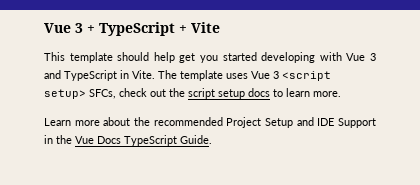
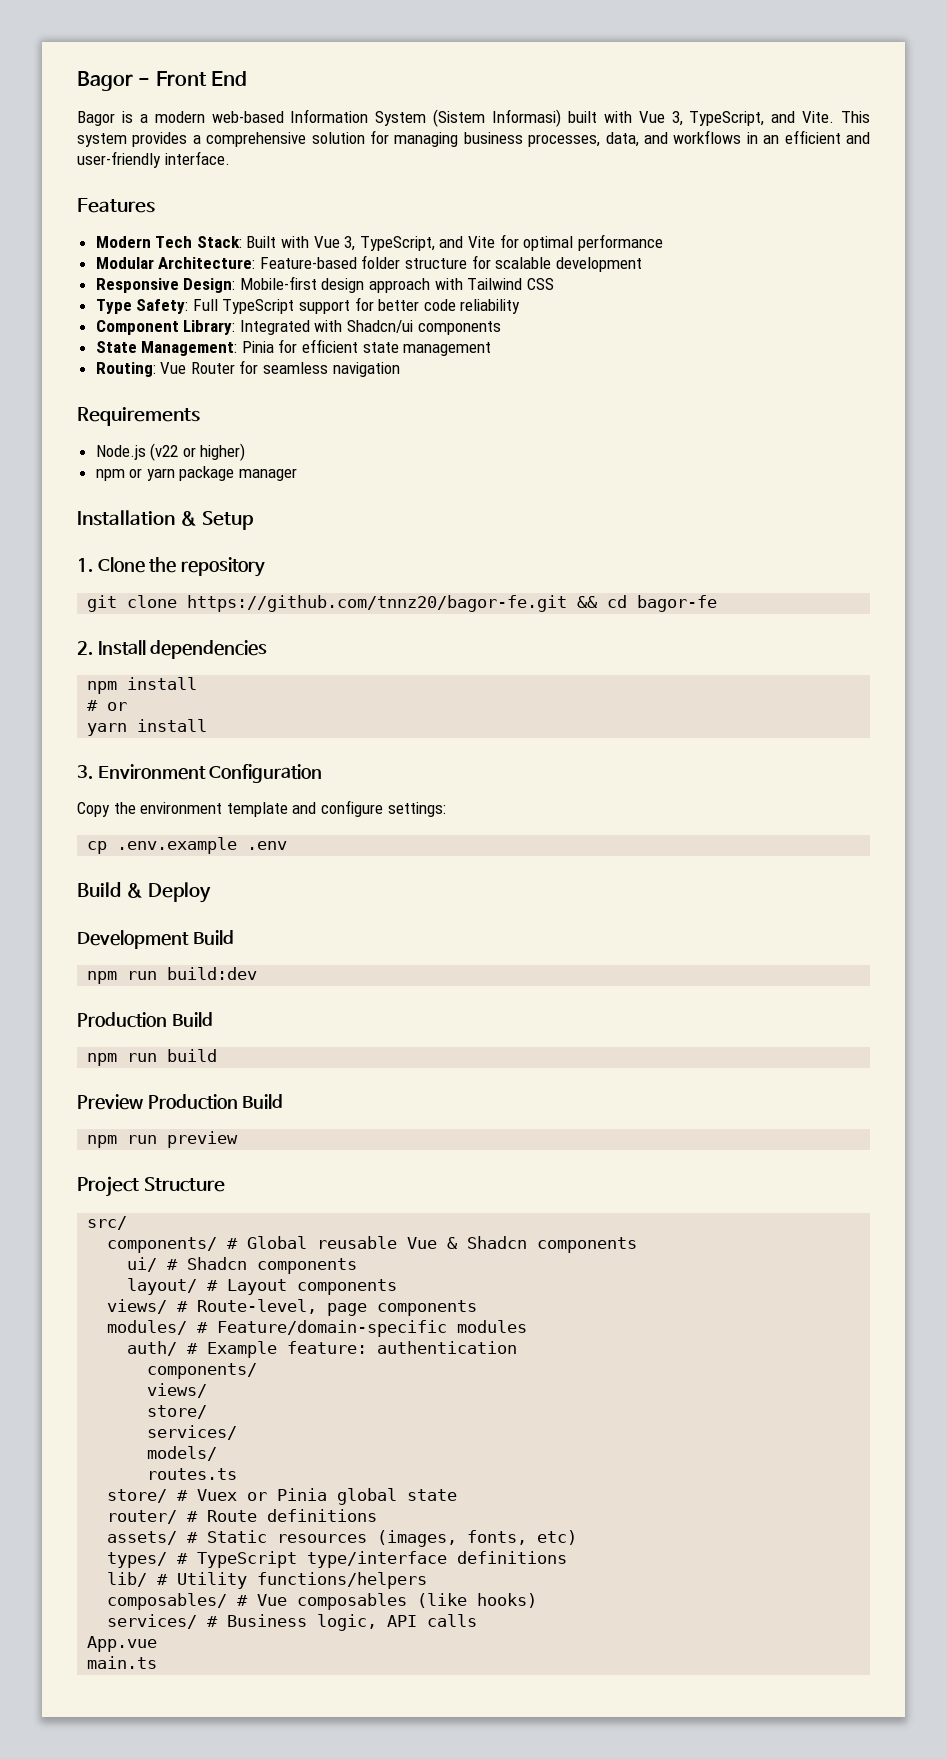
[44,22,220,36] [44,52,376,63] [44,70,331,81] [44,88,341,99] [44,117,376,128] [44,135,212,146] Vue 3 + TypeScript + Vite // This template should help get you started developing with Vue 3 and TypeScript in Vite. The template uses Vue 3 <script setup> SFCs, check out the script setup docs to learn more. // Learn more about the recommended Project Setup and IDE Support in the Vue Docs TypeScript Guide. -> [77,71,247,91] [77,109,870,127] [77,130,870,147] [77,151,230,168] [77,198,155,213] [95,234,663,251] [95,255,642,272] [95,276,554,293] [95,297,521,314] [95,320,501,335] [95,339,492,356] [95,360,400,377] [77,407,200,426] [95,443,246,461] [95,466,298,481] [77,510,253,530] [77,557,266,577] [87,595,718,612] [77,640,268,659] [87,677,198,694] [87,700,128,711] [87,719,208,736] [77,764,323,783] [77,800,446,817] [87,837,288,854] [77,882,211,903] [77,930,234,949] [87,967,258,984] [77,1012,213,1028] [87,1049,218,1066] [77,1094,284,1110] [87,1131,239,1148] [77,1176,225,1197] [87,1216,128,1230] [107,1236,638,1253] [127,1257,358,1274] [127,1278,398,1295] [107,1299,478,1316] [107,1320,528,1337] [127,1341,518,1358] [147,1363,258,1379] [147,1383,208,1398] [147,1405,208,1419] [147,1425,238,1440] [147,1446,218,1461] [147,1468,238,1480] [107,1488,458,1505] [107,1509,378,1524] [107,1530,578,1547] [107,1551,568,1568] [107,1572,428,1589] [107,1593,538,1610] [107,1614,478,1631] [87,1636,158,1652] [87,1656,158,1669] Bagor - Front End // Bagor is a modern web-based Information System (Sistem Informasi) built with Vue 3, TypeScript, and Vite. This system provides a comprehensive solution for managing business processes, data, and workflows in an efficient and user-friendly interface. // Features // Modern Tech Stack: Built with Vue 3, TypeScript, and Vite for optimal performance // Modular Architecture: Feature-based folder structure for scalable development // Responsive Design: Mobile-first design approach with Tailwind CSS // Type Safety: Full TypeScript support for better code reliability // Component Library: Integrated with Shadcn/ui components // State Management: Pinia for efficient state management // Routing: Vue Router for seamless navigation // Requirements // Node.js (v22 or higher) // npm or yarn package manager // Installation & Setup // 1. Clone the repository // git clone https://github.com/tnnz20/bagor-fe.git && cd bagor-fe // 2. Install dependencies // npm install // # or // yarn install // 3. Environment Configuration // Copy the environment template and configure settings: // cp .env.example .env // Build & Deploy // Development Build // npm run build:dev // Production Build // npm run build // Preview Production Build // npm run preview // Project Structure // src/ // components/ # Global reusable Vue & Shadcn components // ui/ # Shadcn components // layout/ # Layout components // views/ # Route-level, page components // modules/ # Feature/domain-specific modules // auth/ # Example feature: authentication // components/ // views/ // store/ // services/ // models/ // routes.ts // store/ # Vuex or Pinia global state // router/ # Route definitions // assets/ # Static resources (images, fonts, etc) // types/ # TypeScript type/interface definitions // lib/ # Utility functions/helpers // composables/ # Vue composables (like hooks) // services/ # Business logic, API calls // App.vue // main.ts

